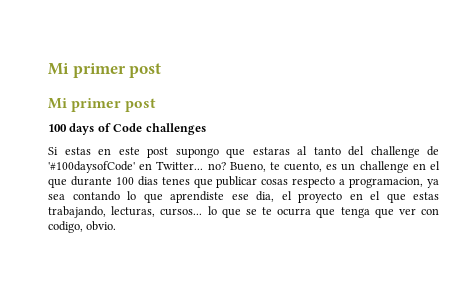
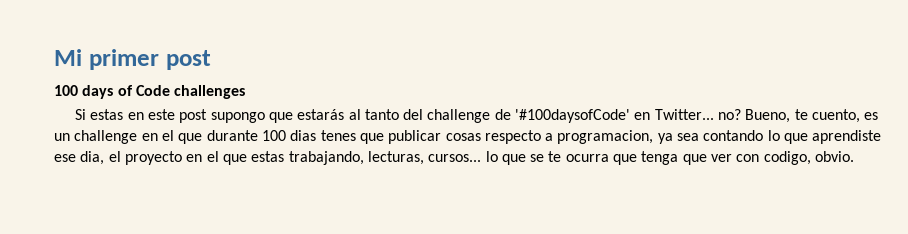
[48,63,162,78] [48,98,157,112] Mi primer post // Mi primer post -> [54,49,211,70] Mi primer post
[252,147,290,155] estaras -> [297,109,345,120] estarás

